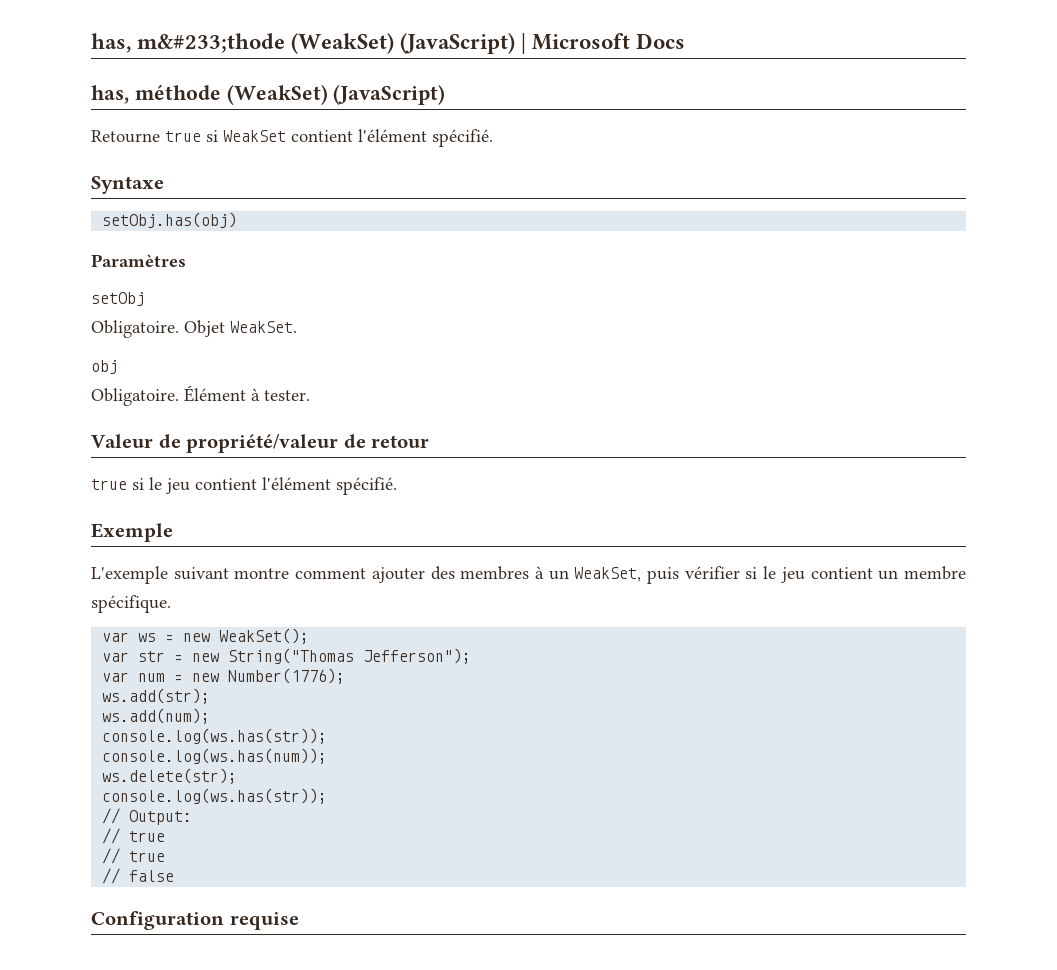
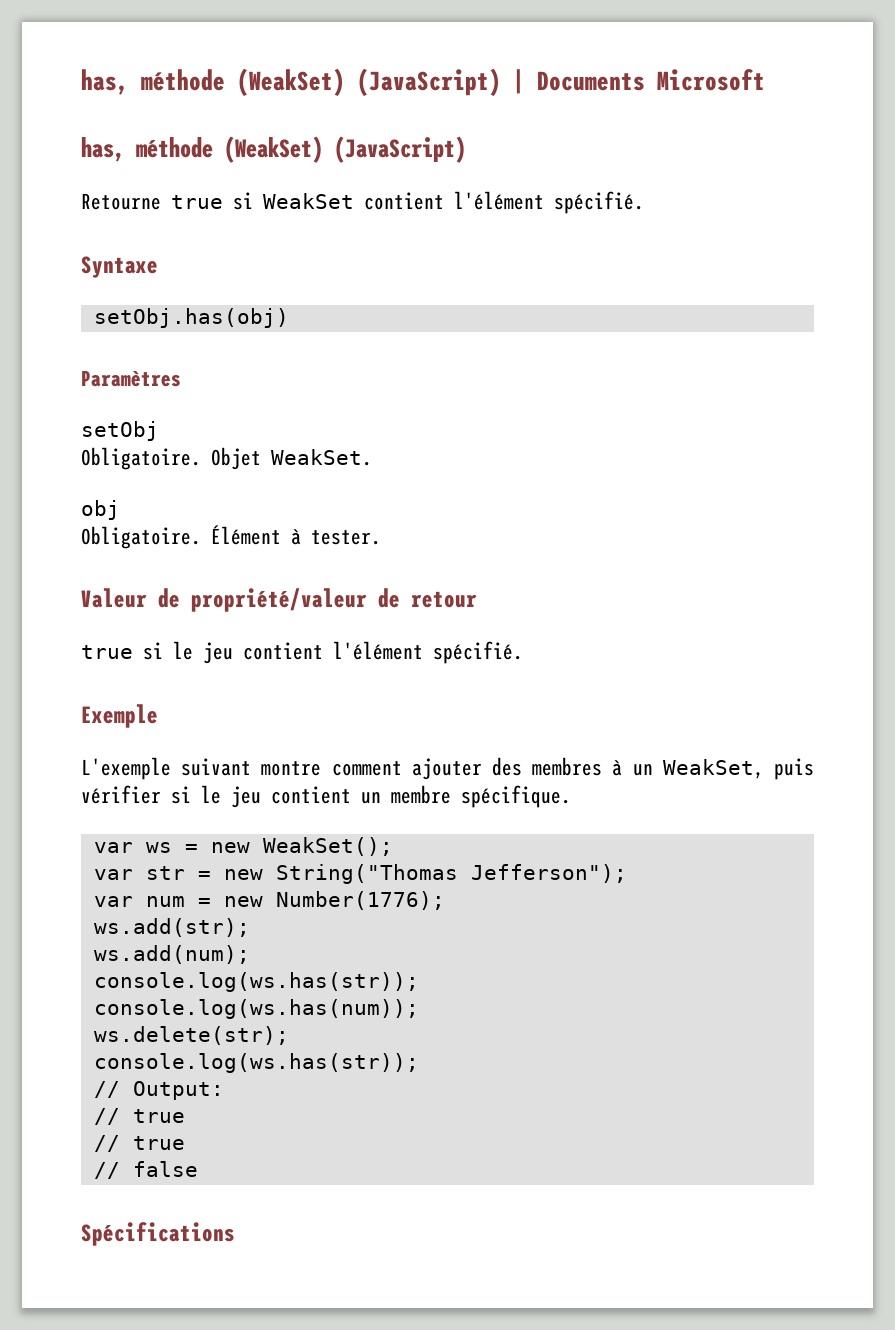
[91,33,286,53] has, m&#233;thode -> [81,69,225,95] has, méthode
(527, 43) none -> [537,71,645,91] Documents
[636,33,686,49] Docs -> (765, 80) none
[91,911,299,930] Configuration requise -> [81,1222,235,1246] Spécifications

